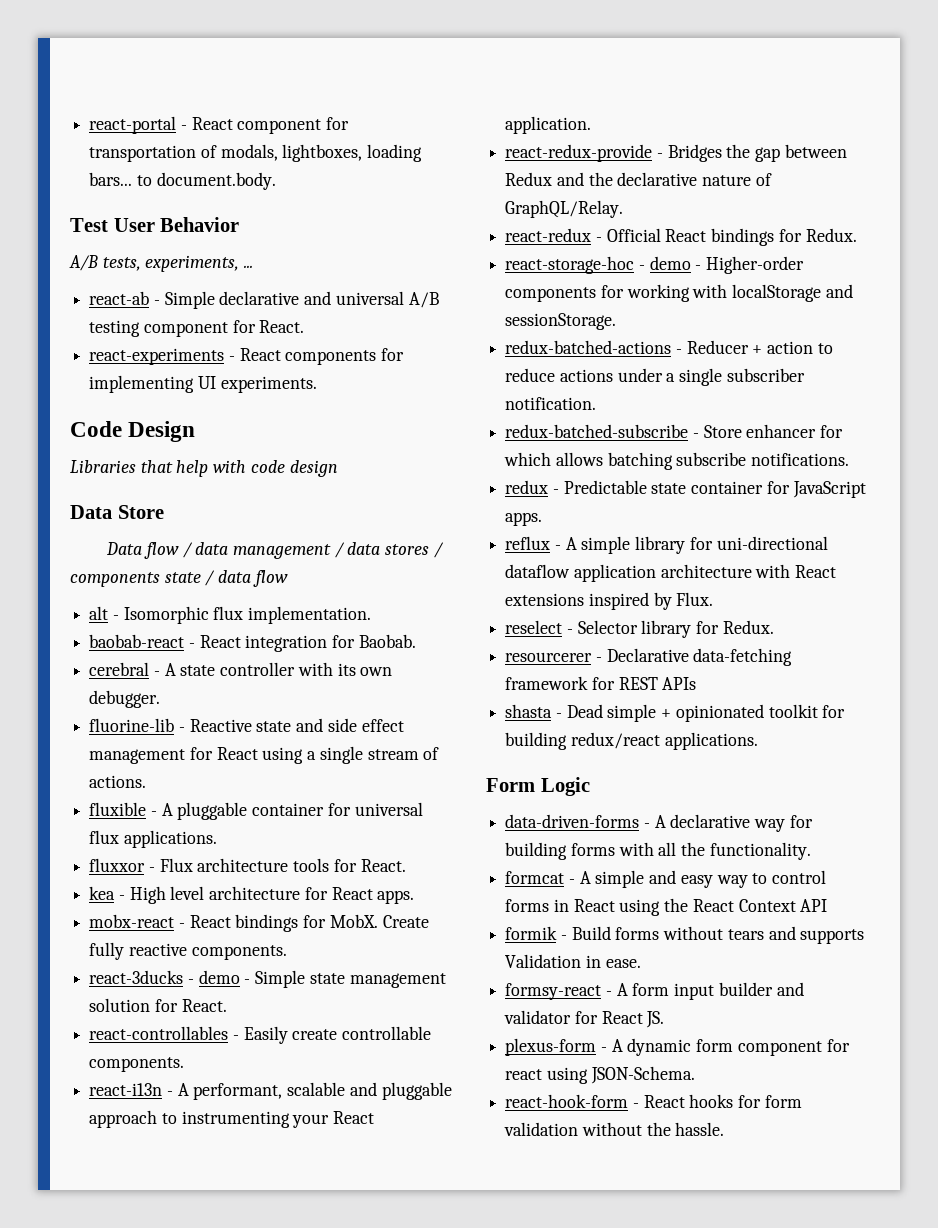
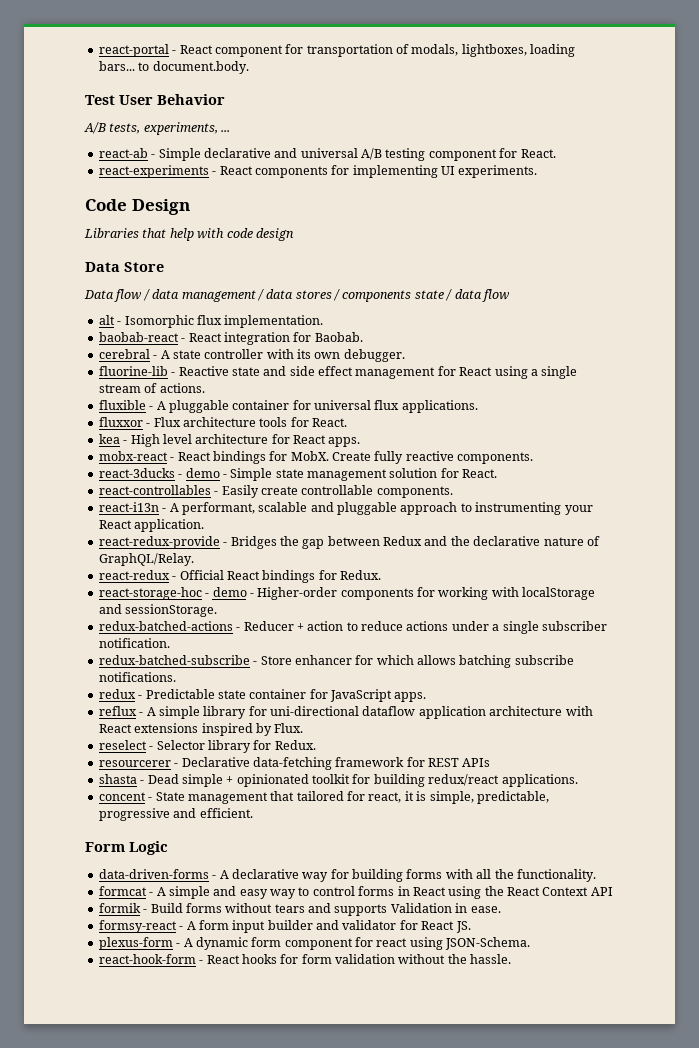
(758, 741) none -> [98,791,549,804] [98,808,253,821] // concent - State management that tailored for react, it is simple, predictable, progressive and efficient.

